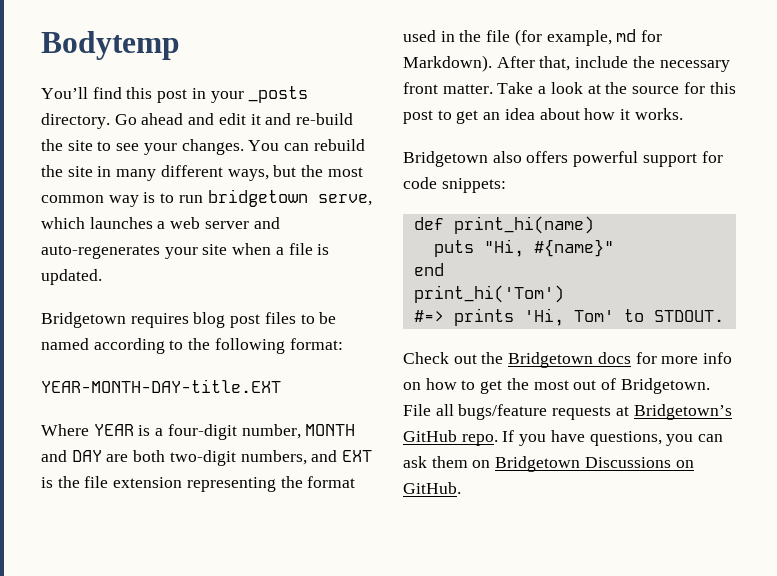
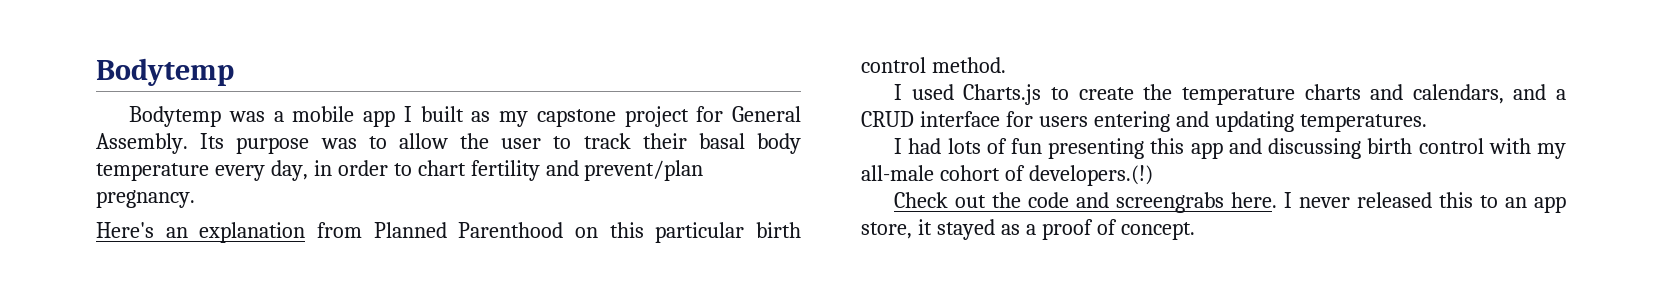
[41,86,309,103] [41,113,354,129] [41,139,365,155] [41,165,363,181] [41,189,372,207] [41,217,280,229] [41,243,330,259] [41,269,102,285] [41,312,337,328] [41,338,343,354] [41,379,281,393] [41,424,356,440] [41,450,373,466] [41,476,356,492] [403,29,663,46] [403,55,730,72] [403,82,736,94] [403,108,683,124] [403,151,723,167] [403,177,506,193] [413,216,594,234] [433,239,614,257] [413,263,444,276] [413,285,564,303] [413,308,724,326] [403,352,733,368] [403,378,710,394] [403,404,732,420] [403,430,724,446] [403,456,694,472] [403,482,461,494] You’ll find this post in your _posts directory. Go ahead and edit it and re-build the site to see your changes. You can rebuild the site in many different ways, but the most common way is to run bridgetown serve, which launches a web server and auto-regenerates your site when a file is updated. // Bridgetown requires blog post files to be named according to the following format: // YEAR-MONTH-DAY-title.EXT // Where YEAR is a four-digit number, MONTH and DAY are both two-digit numbers, and EXT is the file extension representing the format used in the file (for example, md for Markdown). After that, include the necessary front matter. Take a look at the source for this post to get an idea about how it works. // Bridgetown also offers powerful support for code snippets: // def print_hi(name) // puts "Hi, #{name}" // end // print_hi('Tom') // #=> prints 'Hi, Tom' to STDOUT. // Check out the Bridgetown docs for more info on how to get the most out of Bridgetown. File all bugs/feature requests at Bridgetown’s GitHub repo. If you have questions, you can ask them on Bridgetown Discussions on GitHub. -> [129,106,802,127] [96,133,801,154] [96,160,704,181] [96,190,195,208] [96,222,801,243] [861,57,1006,73] [894,84,1566,105] [861,111,1427,132] [894,138,1566,159] [861,165,1153,186] [894,192,1566,213] [861,219,1195,240] Bodytemp was a mobile app I built as my capstone project for General Assembly. Its purpose was to allow the user to track their basal body temperature every day, in order to chart fertility and prevent/plan pregnancy. // Here's an explanation from Planned Parenthood on this particular birth control method. // I used Charts.js to create the temperature charts and calendars, and a CRUD interface for users entering and updating temperatures. // I had lots of fun presenting this app and discussing birth control with my all-male cohort of developers.(!) // Check out the code and screengrabs here. I never released this to an app store, it stayed as a proof of concept.

